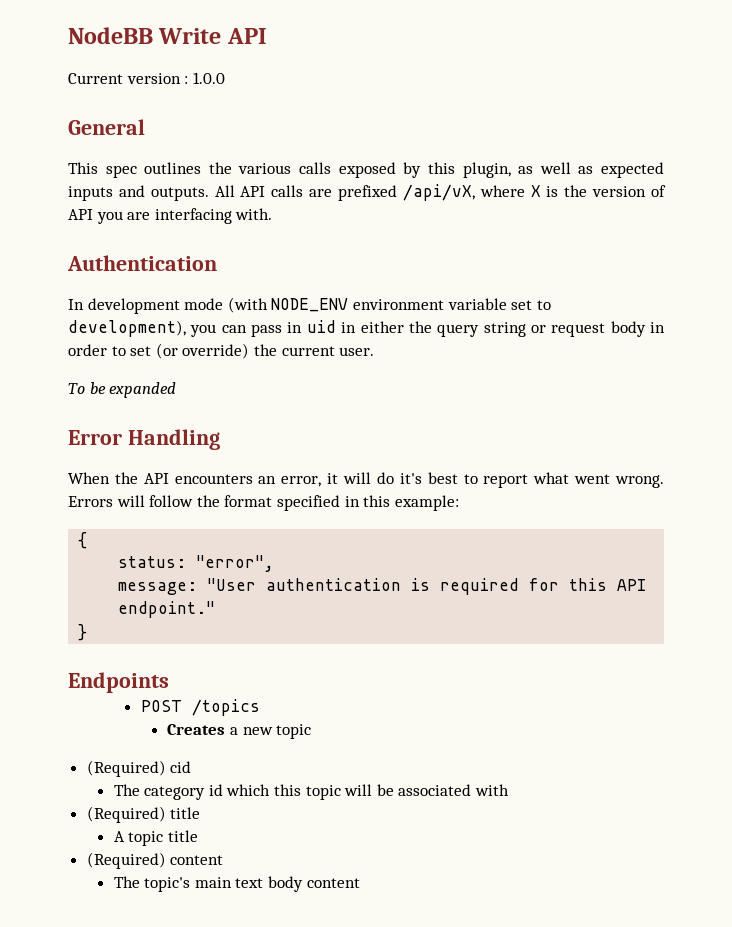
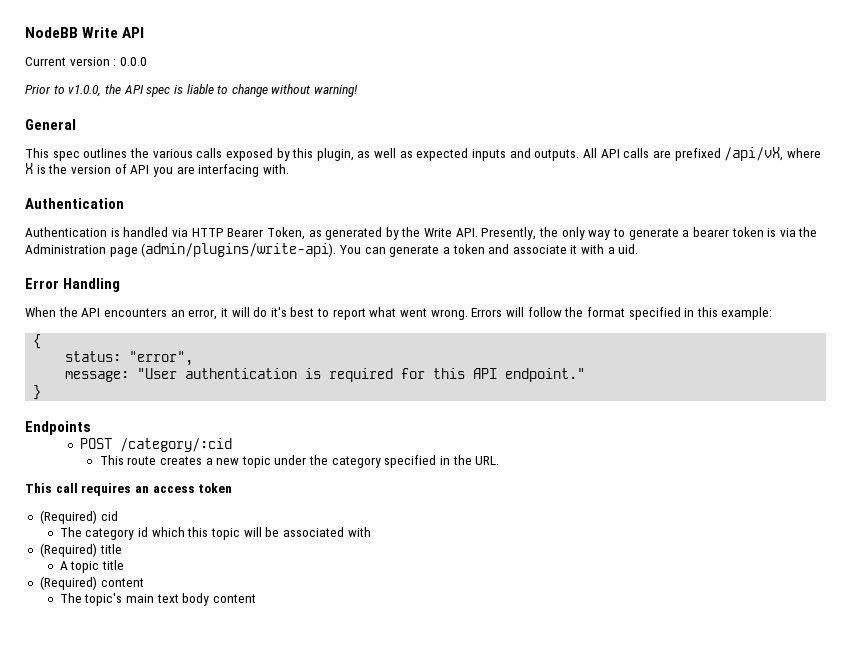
[192,72,225,84] 1.0.0 -> [119,57,147,66] [25,84,359,97] 0.0.0 // Prior to v1.0.0, the API spec is liable to change without warning!
[68,297,551,314] [68,320,665,337] [68,343,375,359] [68,382,177,398] In development mode (with NODE_ENV environment variable set to development), you can pass in uid in either the query string or request body in order to set (or override) the current user. // To be expanded -> [25,227,818,240] [25,243,639,257] Authentication is handled via HTTP Bearer Token, as generated by the Write API. Presently, the only way to generate a bearer token is via the Administration page (admin/plugins/write-api). You can generate a token and associate it with a uid.
[191,699,260,716] [167,724,226,735] /topics // Creates -> [119,438,232,452] [99,455,202,465] /category/:cid // This route creates
(312, 731) none -> [274,455,500,468] [25,483,233,496] under the category specified in the URL. // This call requires an access token

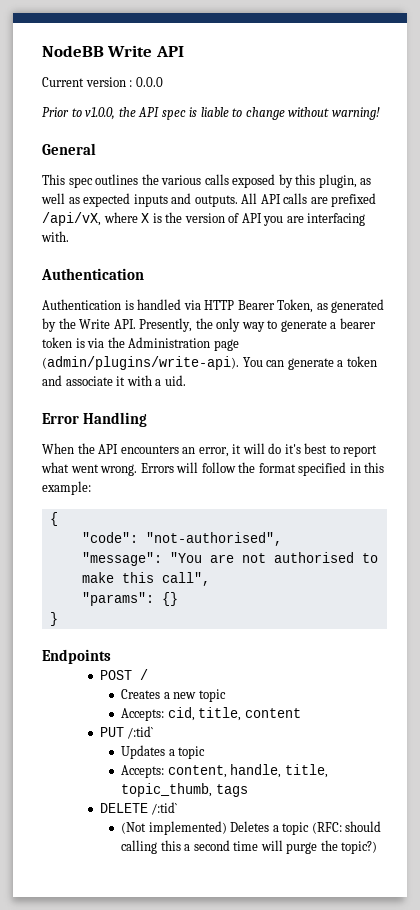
[65,351,194,366] [65,368,586,382] status: "error", // message: "User authentication is required for this API endpoint." -> [81,532,282,546] [81,552,378,566] [81,572,210,586] [81,592,178,606] "code": "not-authorised", // "message": "You are not authorised to make this call", // "params": {}
[119,438,232,452] [99,455,202,465] /category/:cid // This route creates -> [139,669,148,680] [121,689,161,699] / // Creates
[274,455,500,468] [25,483,233,496] [39,510,118,524] [59,527,371,540] [39,543,122,557] [59,560,125,573] [39,576,144,590] [59,593,256,606] under the category specified in the URL. // This call requires an access token // (Required) cid // The category id which this topic will be associated with // (Required) title // A topic title // (Required) content // The topic's main text body content -> [121,707,301,721] [99,726,154,739] [121,745,206,759] [121,764,328,778] [121,783,248,797] [99,802,178,815] [121,821,382,835] [121,840,378,854] // Accepts: cid, title, content // PUT /:tid` // Updates a topic // Accepts: content, handle, title, topic_thumb, tags // DELETE /:tid` // (Not implemented) Deletes a topic (RFC: should calling this a second time will purge the topic?)

